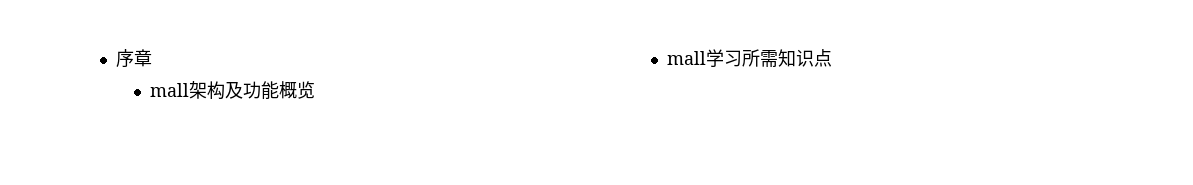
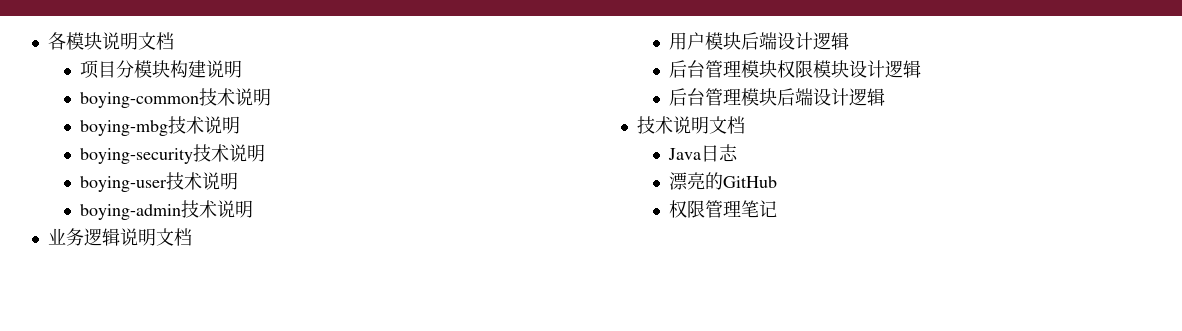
[115,49,152,68] [150,81,316,100] [667,49,833,67] 序章 // mall架构及功能概览 // mall学习所需知识点 -> [47,32,174,50] [80,60,243,79] [80,88,272,108] [80,116,241,136] [80,144,266,164] [80,172,239,192] [80,200,254,220] [47,228,192,246] [669,32,850,50] [669,60,922,78] [669,88,886,106] [636,116,745,134] [668,144,739,162] [669,172,778,190] [669,200,778,218] 各模块说明文档 // 项目分模块构建说明 // boying-common技术说明 // boying-mbg技术说明 // boying-security技术说明 // boying-user技术说明 // boying-admin技术说明 // 业务逻辑说明文档 // 用户模块后端设计逻辑 // 后台管理模块权限模块设计逻辑 // 后台管理模块后端设计逻辑 // 技术说明文档 // Java日志 // 漂亮的GitHub // 权限管理笔记

